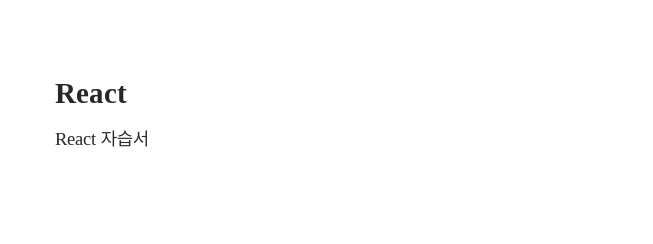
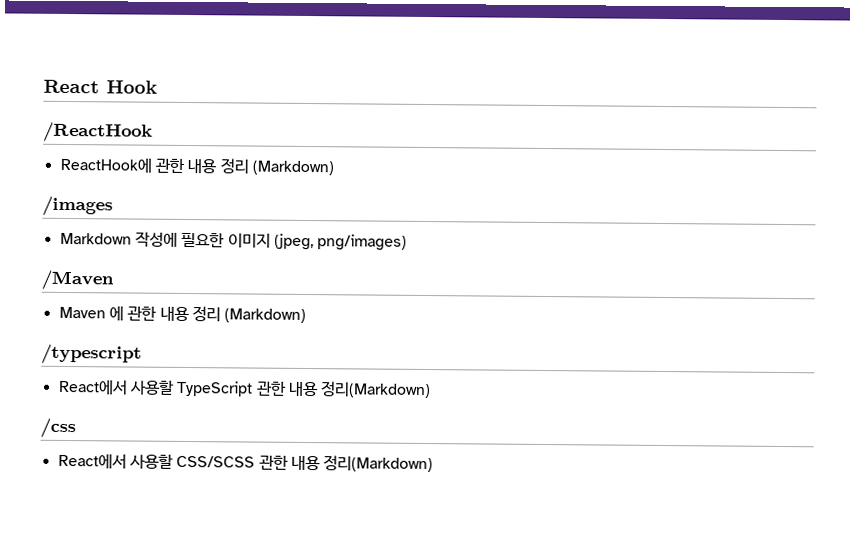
[55,84,127,103] [55,130,149,147] React // React 자습서 -> [43,79,158,94] [43,121,153,143] [59,157,334,176] [42,195,113,217] [59,231,408,251] [41,269,115,291] [58,305,307,324] [41,343,142,365] [57,379,432,399] [40,417,76,439] [57,453,434,473] React Hook // /ReactHook // ReactHook에 관한 내용 정리 (Markdown) // /images // Markdown 작성에 필요한 이미지 (jpeg, png/images) // /Maven // Maven 에 관한 내용 정리 (Markdown) // /typescript // React에서 사용할 TypeScript 관한 내용 정리(Markdown) // /css // React에서 사용할 CSS/SCSS 관한 내용 정리(Markdown)

